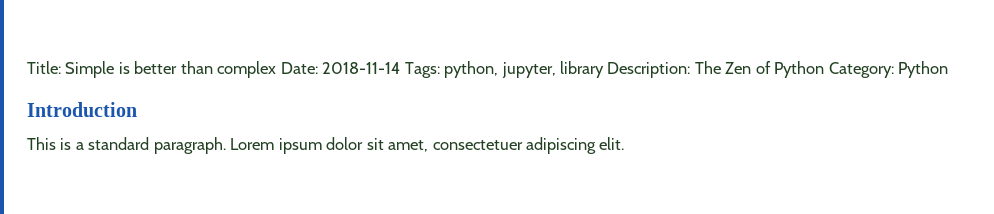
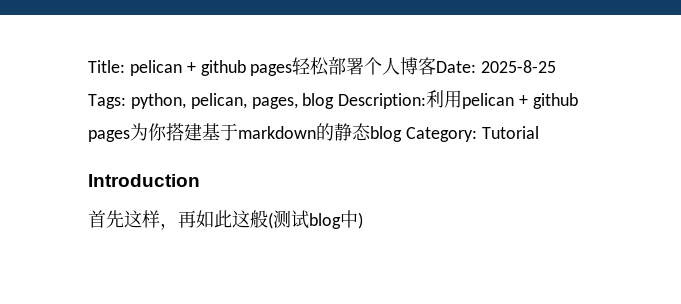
[65,61,949,78] [27,102,137,117] [27,137,625,154] Simple is better than complex Date: 2018-11-14 Tags: python, jupyter, library Description: The Zen of Python Category: Python // Introduction // This is a standard paragraph. Lorem ipsum dolor sit amet, consectetuer adipiscing elit. -> [129,57,557,76] [88,90,579,109] [88,123,539,142] [88,174,200,187] [88,210,363,230] pelican + github pages轻松部署个人博客Date: 2025-8-25 Tags: python, pelican, pages, blog Description:利用pelican + github pages为你搭建基于markdown的静态blog Category: Tutorial // Introduction // 首先这样，再如此这般(测试blog中)

